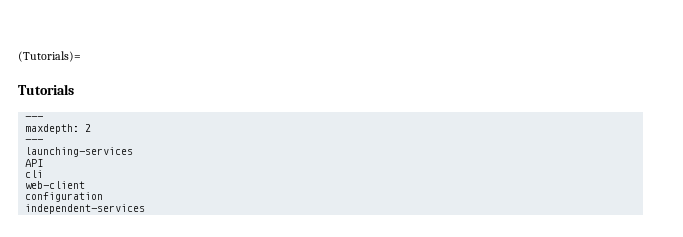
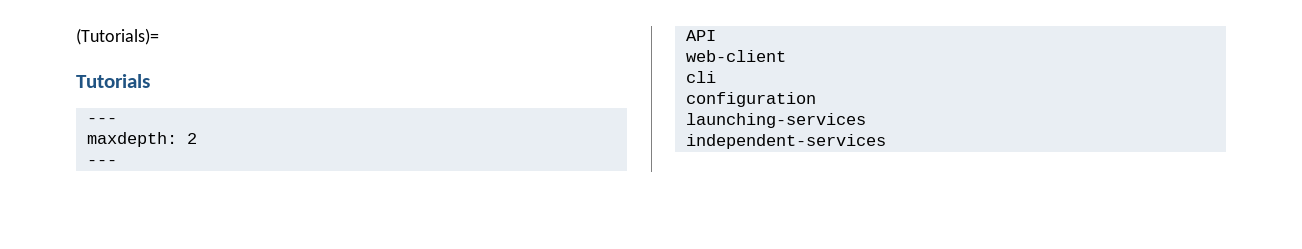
[25,147,134,157] [25,159,44,167] launching-services // API -> [685,30,716,41] [685,50,786,62] API // web-client
[25,181,86,189] // web-client -> (716, 77) none
(104, 197) none -> [685,113,866,128] // launching-services

